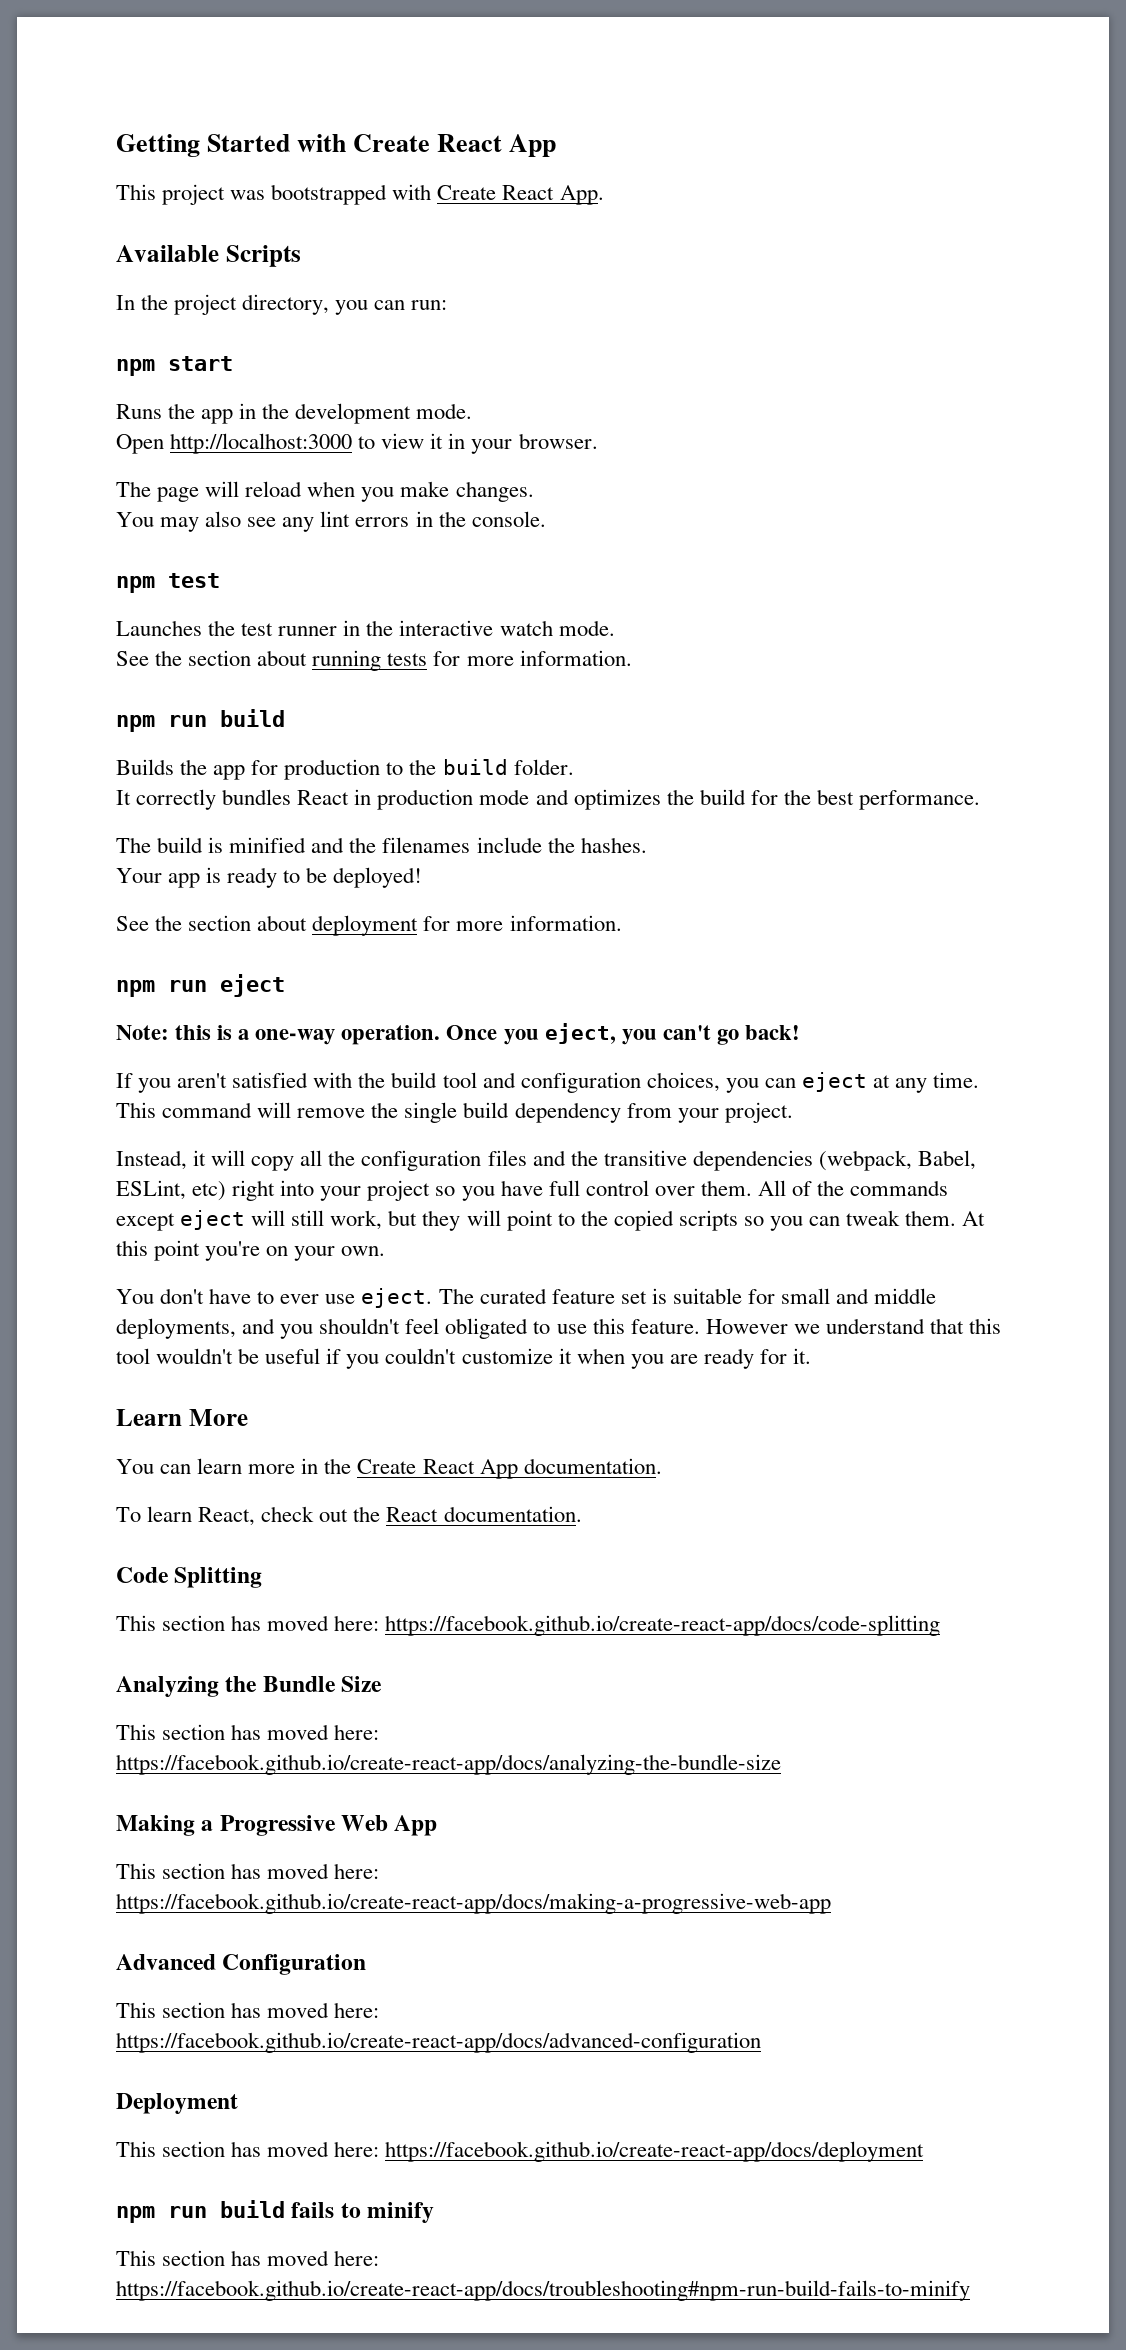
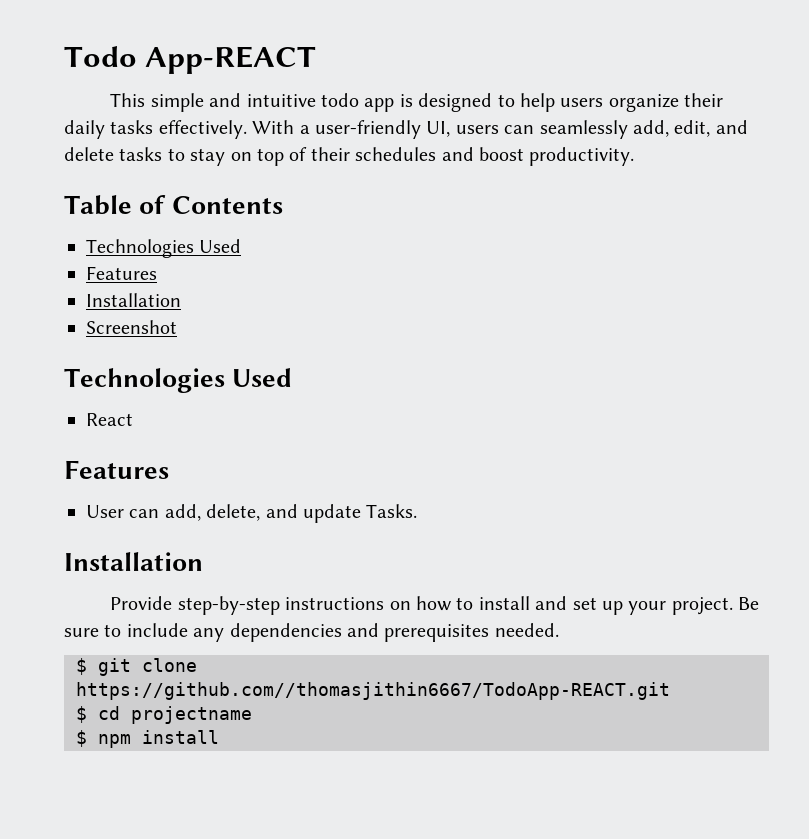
[116,134,557,157] [116,184,604,205] [116,245,301,267] [116,294,448,315] [116,356,233,376] [116,403,473,424] [116,433,598,454] [116,481,534,502] [116,511,546,532] [116,573,220,593] [116,620,615,636] [116,650,632,671] [116,709,285,732] [116,759,574,780] [116,789,981,810] [116,837,647,853] [116,867,423,888] [116,915,622,936] [116,974,285,997] [116,1023,800,1045] [116,1072,980,1093] [116,1102,793,1123] [116,1150,976,1171] [116,1180,949,1201] [116,1210,986,1231] [116,1240,386,1261] [116,1288,937,1308] [116,1318,1002,1339] [116,1348,812,1369] [116,1409,248,1426] [116,1458,662,1479] [116,1506,582,1526] [116,1567,263,1588] [116,1615,941,1636] [116,1676,383,1697] [116,1724,380,1740] [116,1754,781,1775] [116,1815,438,1836] [116,1863,380,1879] [116,1893,831,1914] [116,1954,367,1975] [116,2002,380,2018] [116,2032,761,2053] [116,2093,238,2114] [116,2141,925,2162] [116,2200,435,2223] [116,2250,380,2266] [116,2280,970,2301] Getting Started with Create React App // This project was bootstrapped with Create React App. // Available Scripts // In the project directory, you can run: // npm start // Runs the app in the development mode. // Open http://localhost:3000 to view it in your browser. // The page will reload when you make changes. // You may also see any lint errors in the console. // npm test // Launches the test runner in the interactive watch mode. // See the section about running tests for more information. // npm run build // Builds the app for production to the build folder. // It correctly bundles React in production mode and optimizes the build for the best performance. // The build is minified and the filenames include the hashes. // Your app is ready to be deployed! // See the section about deployment for more information. // npm run eject // Note: this is a one-way operation. Once you eject, you can't go back! // If you aren't satisfied with the build tool and configuration choices, you can eject at any time. This command will remove the single build dependency from your project. // Instead, it will copy all the configuration files and the transitive dependencies (webpack, Babel, ESLint, etc) right into your project so you have full control over them. All of the commands except eject will still work, but they will point to the copied scripts so you can tweak them. At this point you're on your own. // You don't have to ever use eject. The curated feature set is suitable for small and middle deployments, and you shouldn't feel obligated to use this feature. However we understand that this tool wouldn't be useful if you couldn't customize it when you are ready for it. // Learn More // You can learn more in the Create React App documentation. // To learn React, check out the React documentation. // Code Splitting // This section has moved here: https://facebook.github.io/create-react-app/docs/code-splitting // Analyzing the Bundle Size // This section has moved here: https://facebook.github.io/create-react-app/docs/analyzing-the-bundle-size // Making a Progressive Web App // This section has moved here: https://facebook.github.io/create-react-app/docs/making-a-progressive-web-app // Advanced Configuration // This section has moved here: https://facebook.github.io/create-react-app/docs/advanced-configuration // Deployment // This section has moved here: https://facebook.github.io/create-react-app/docs/deployment // npm run build fails to minify // This section has moved here: https://facebook.github.io/create-react-app/docs/troubleshooting#npm-run-build-fails-to-minify -> [64,46,317,74] [110,93,724,112] [64,120,748,139] [64,147,635,166] [64,195,283,215] [86,239,242,258] [86,266,157,280] [86,293,181,307] [86,320,177,334] [64,368,293,393] [86,413,133,426] [64,460,169,479] [86,504,418,523] [64,552,203,571] [110,596,760,615] [64,623,559,642] [76,658,197,676] [76,682,670,700] [76,706,252,724] [76,730,219,748] Todo App-REACT // This simple and intuitive todo app is designed to help users organize their daily tasks effectively. With a user-friendly UI, users can seamlessly add, edit, and delete tasks to stay on top of their schedules and boost productivity. // Table of Contents // Technologies Used // Features // Installation // Screenshot // Technologies Used // React // Features // User can add, delete, and update Tasks. // Installation // Provide step-by-step instructions on how to install and set up your project. Be sure to include any dependencies and prerequisites needed. // $ git clone https://github.com//thomasjithin6667/TodoApp-REACT.git // $ cd projectname // $ npm install

